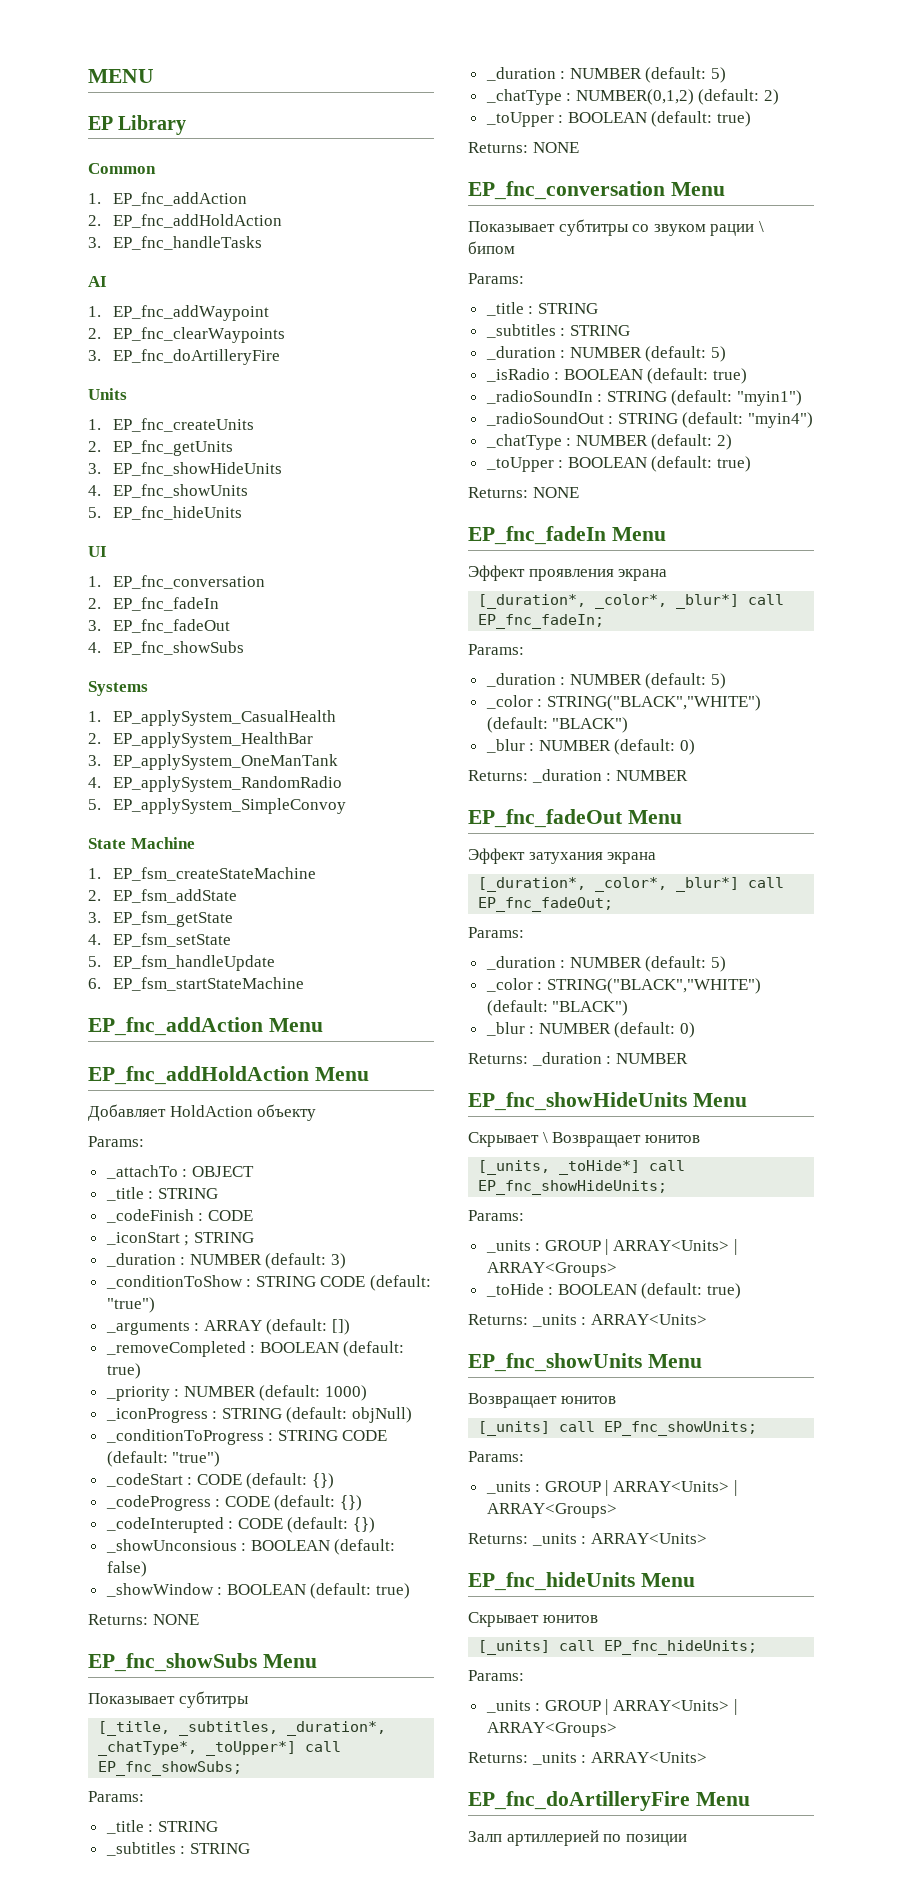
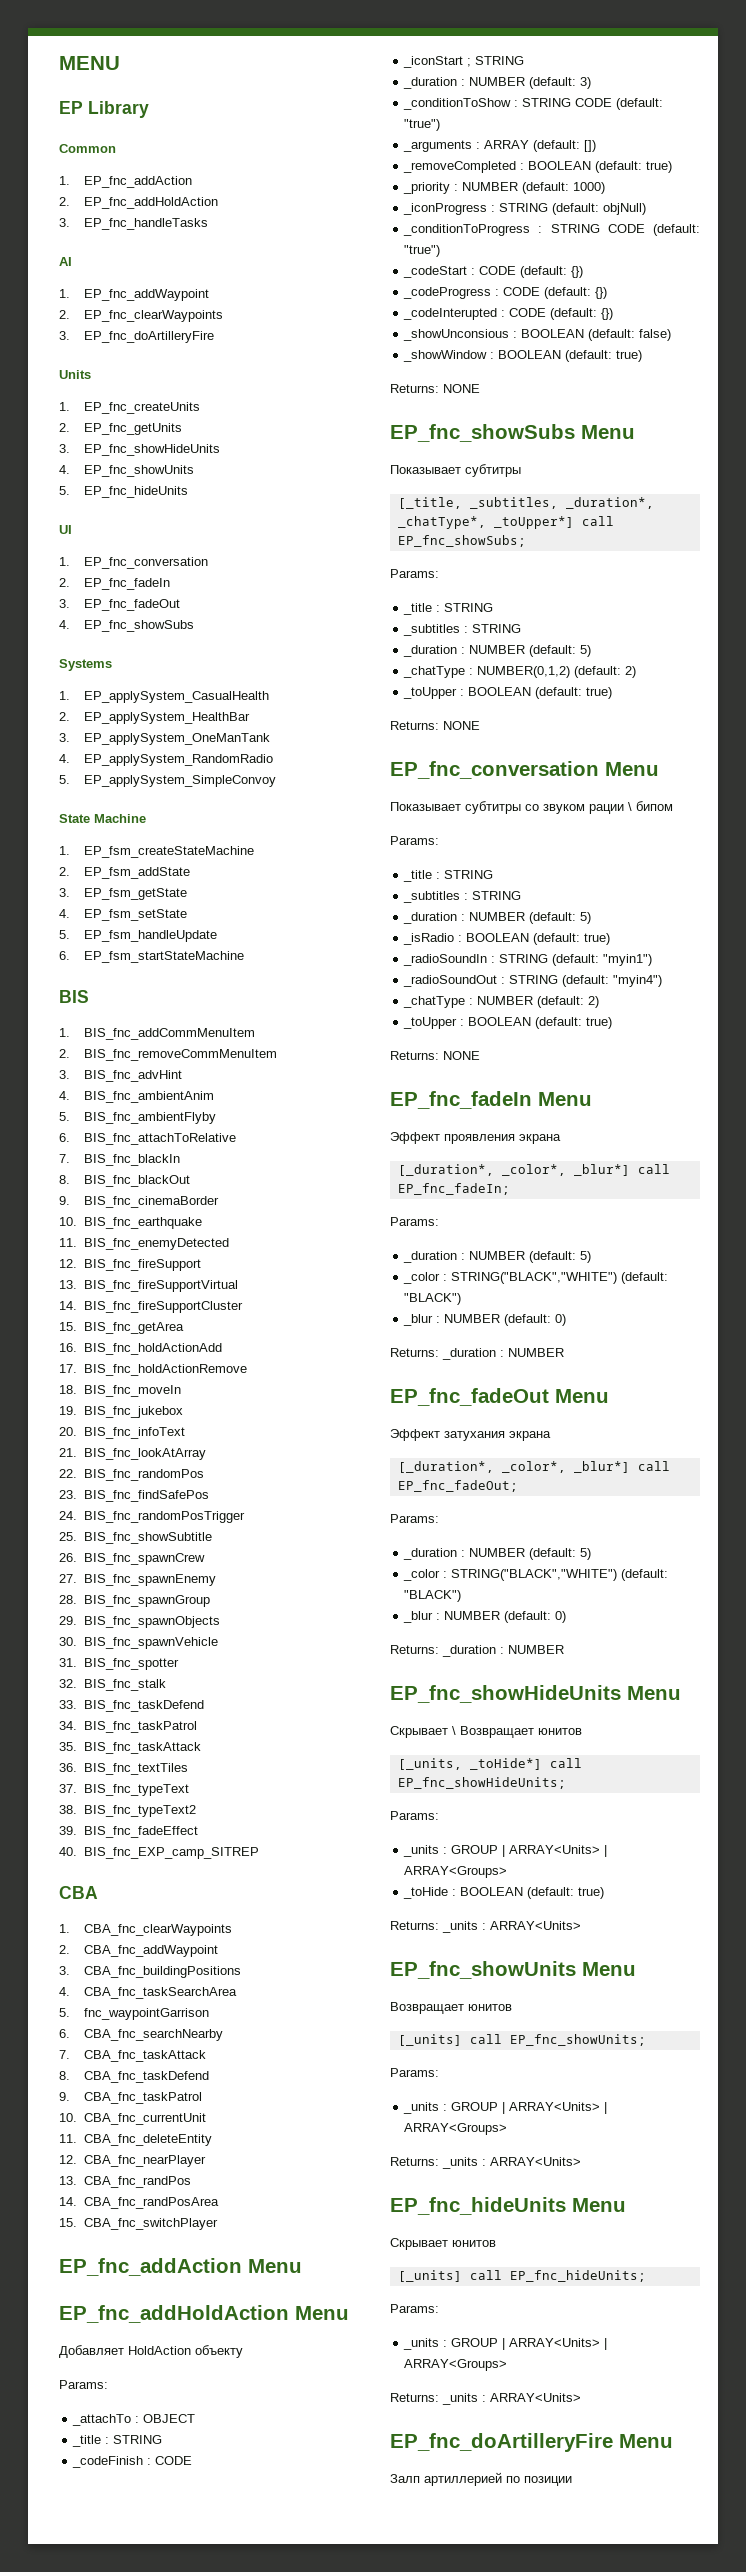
(305, 984) none -> [59,990,89,1003] [59,1028,256,1040] [59,1049,278,1061] [59,1070,183,1082] [59,1091,215,1103] [59,1112,217,1124] [59,1133,237,1145] [59,1154,181,1166] [59,1175,191,1187] [59,1196,220,1208] [59,1217,203,1229] [59,1238,230,1250] [59,1259,202,1271] [59,1280,239,1292] [59,1301,244,1313] [59,1322,185,1334] [59,1343,223,1355] [59,1364,248,1376] [59,1385,182,1397] [59,1406,184,1418] [59,1427,186,1439] [59,1448,207,1460] [59,1469,205,1481] [59,1490,210,1502] [59,1511,246,1523] [59,1532,213,1544] [59,1553,206,1565] [59,1574,217,1586] [59,1595,211,1607] [59,1616,221,1628] [59,1637,219,1649] [59,1658,180,1670] [59,1679,167,1691] [59,1700,205,1712] [59,1721,198,1733] [59,1742,202,1754] [59,1763,189,1775] [59,1784,190,1796] [59,1805,197,1817] [59,1826,199,1838] [59,1847,260,1859] [59,1886,98,1899] [59,1924,233,1936] [59,1945,219,1957] [59,1966,242,1978] [59,1987,238,1999] [59,2008,210,2020] [59,2029,224,2041] [59,2050,207,2062] [59,2071,210,2083] [59,2092,203,2104] [59,2113,207,2125] [59,2134,213,2146] [59,2155,207,2167] [59,2176,192,2188] [59,2197,220,2209] [59,2218,219,2230] // BIS // 1. BIS_fnc_addCommMenuItem // 2. BIS_fnc_removeCommMenuItem // 3. BIS_fnc_advHint // 4. BIS_fnc_ambientAnim // 5. BIS_fnc_ambientFlyby // 6. BIS_fnc_attachToRelative // 7. BIS_fnc_blackIn // 8. BIS_fnc_blackOut // 9. BIS_fnc_cinemaBorder // 10. BIS_fnc_earthquake // 11. BIS_fnc_enemyDetected // 12. BIS_fnc_fireSupport // 13. BIS_fnc_fireSupportVirtual // 14. BIS_fnc_fireSupportCluster // 15. BIS_fnc_getArea // 16. BIS_fnc_holdActionAdd // 17. BIS_fnc_holdActionRemove // 18. BIS_fnc_moveIn // 19. BIS_fnc_jukebox // 20. BIS_fnc_infoText // 21. BIS_fnc_lookAtArray // 22. BIS_fnc_randomPos // 23. BIS_fnc_findSafePos // 24. BIS_fnc_randomPosTrigger // 25. BIS_fnc_showSubtitle // 26. BIS_fnc_spawnCrew // 27. BIS_fnc_spawnEnemy // 28. BIS_fnc_spawnGroup // 29. BIS_fnc_spawnObjects // 30. BIS_fnc_spawnVehicle // 31. BIS_fnc_spotter // 32. BIS_fnc_stalk // 33. BIS_fnc_taskDefend // 34. BIS_fnc_taskPatrol // 35. BIS_fnc_taskAttack // 36. BIS_fnc_textTiles // 37. BIS_fnc_typeText // 38. BIS_fnc_typeText2 // 39. BIS_fnc_fadeEffect // 40. BIS_fnc_EXP_camp_SITREP // CBA // 1. CBA_fnc_clearWaypoints // 2. CBA_fnc_addWaypoint // 3. CBA_fnc_buildingPositions // 4. CBA_fnc_taskSearchArea // 5. fnc_waypointGarrison // 6. CBA_fnc_searchNearby // 7. CBA_fnc_taskAttack // 8. CBA_fnc_taskDefend // 9. CBA_fnc_taskPatrol // 10. CBA_fnc_currentUnit // 11. CBA_fnc_deleteEntity // 12. CBA_fnc_nearPlayer // 13. CBA_fnc_randPos // 14. CBA_fnc_randPosArea // 15. CBA_fnc_switchPlayer

